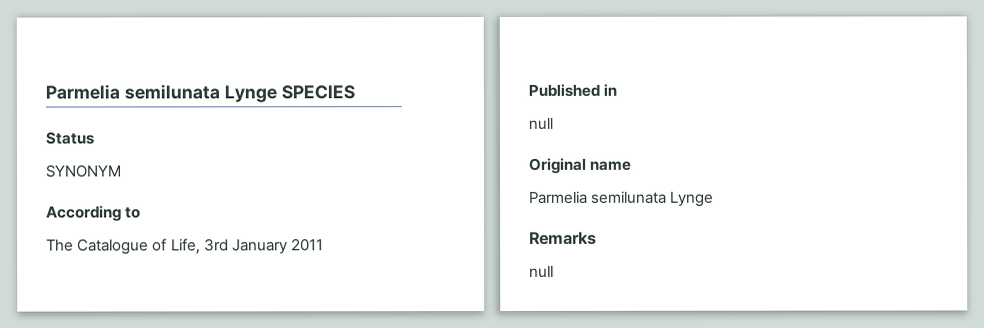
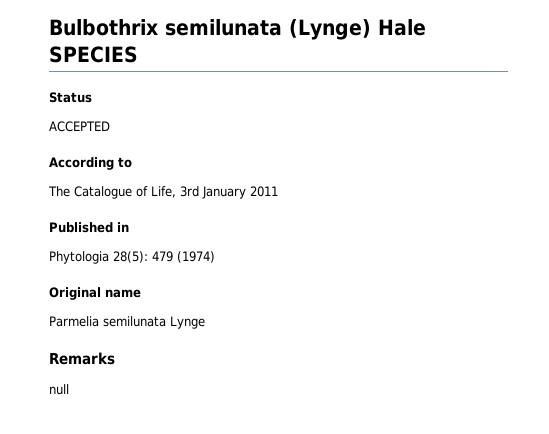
[45,84,277,103] Parmelia semilunata Lynge -> [49,19,426,40] Bulbothrix semilunata (Lynge) Hale
[46,164,122,178] SYNONYM -> [49,121,110,132] ACCEPTED
[528,117,553,130] null -> [49,251,215,264] Phytologia 28(5): 479 (1974)

